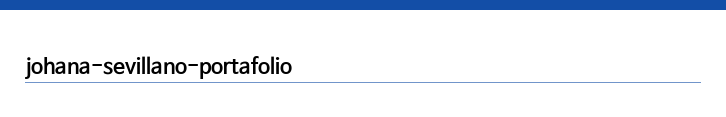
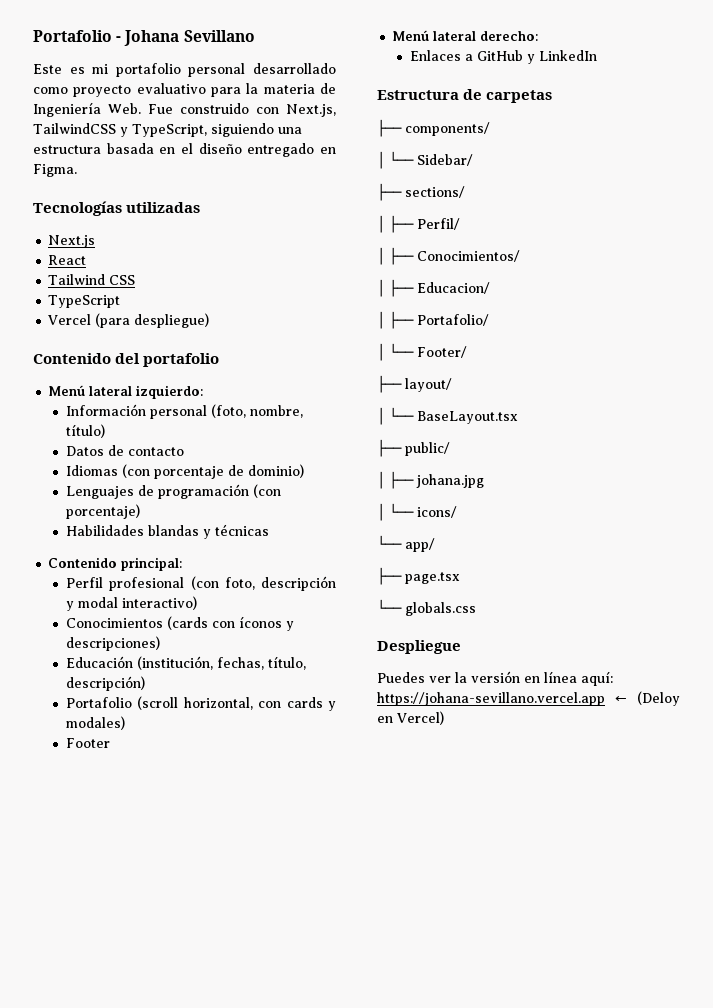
[25,56,292,80] johana-sevillano-portafolio -> [33,30,255,46] [33,63,336,77] [33,83,337,97] [33,102,336,117] [33,123,302,137] [33,143,336,157] [33,164,77,177] [33,201,201,216] [48,235,96,248] [48,255,87,265] [48,274,136,285] [48,295,121,308] [48,313,210,328] [33,353,220,367] [48,385,204,399] [65,404,303,419] [65,424,105,438] [65,445,184,456] [65,464,304,479] [65,484,281,499] [65,504,140,519] [65,524,269,539] [48,557,183,571] [65,576,336,591] [65,596,197,611] [65,616,294,631] [65,636,160,651] [65,656,306,670] [65,676,145,691] [65,696,336,711] [65,716,125,730] [65,738,110,748] [392,30,539,41] [409,50,597,64] [377,89,553,103] [377,119,490,137] [377,151,473,169] [377,183,465,201] [377,215,460,233] [377,247,520,265] [377,279,490,297] [377,311,489,329] [377,343,467,361] [377,375,452,393] [377,407,518,425] [377,439,450,457] [377,471,484,489] [377,503,457,521] [377,535,435,552] [377,567,460,585] [377,599,476,616] [377,640,461,654] [377,671,613,686] [377,691,680,706] [377,711,444,725] Portafolio - Johana Sevillano // Este es mi portafolio personal desarrollado como proyecto evaluativo para la materia de Ingeniería Web. Fue construido con Next.js, TailwindCSS y TypeScript, siguiendo una estructura basada en el diseño entregado en Figma. // Tecnologías utilizadas // Next.js // React // Tailwind CSS // TypeScript // Vercel (para despliegue) // Contenido del portafolio // Menú lateral izquierdo: // Información personal (foto, nombre, título) // Datos de contacto // Idiomas (con porcentaje de dominio) // Lenguajes de programación (con porcentaje) // Habilidades blandas y técnicas // Contenido principal: // Perfil profesional (con foto, descripción y modal interactivo) // Conocimientos (cards con íconos y descripciones) // Educación (institución, fechas, título, descripción) // Portafolio (scroll horizontal, con cards y modales) // Footer // Menú lateral derecho: // Enlaces a GitHub y LinkedIn // Estructura de carpetas // ├── components/ // │ └── Sidebar/ // ├── sections/ // │ ├── Perfil/ // │ ├── Conocimientos/ // │ ├── Educacion/ // │ ├── Portafolio/ // │ └── Footer/ // ├── layout/ // │ └── BaseLayout.tsx // ├── public/ // │ ├── johana.jpg // │ └── icons/ // └── app/ // ├── page.tsx // └── globals.css // Despliegue // Puedes ver la versión en línea aquí: https://johana-sevillano.vercel.app ← (Deloy en Vercel)

